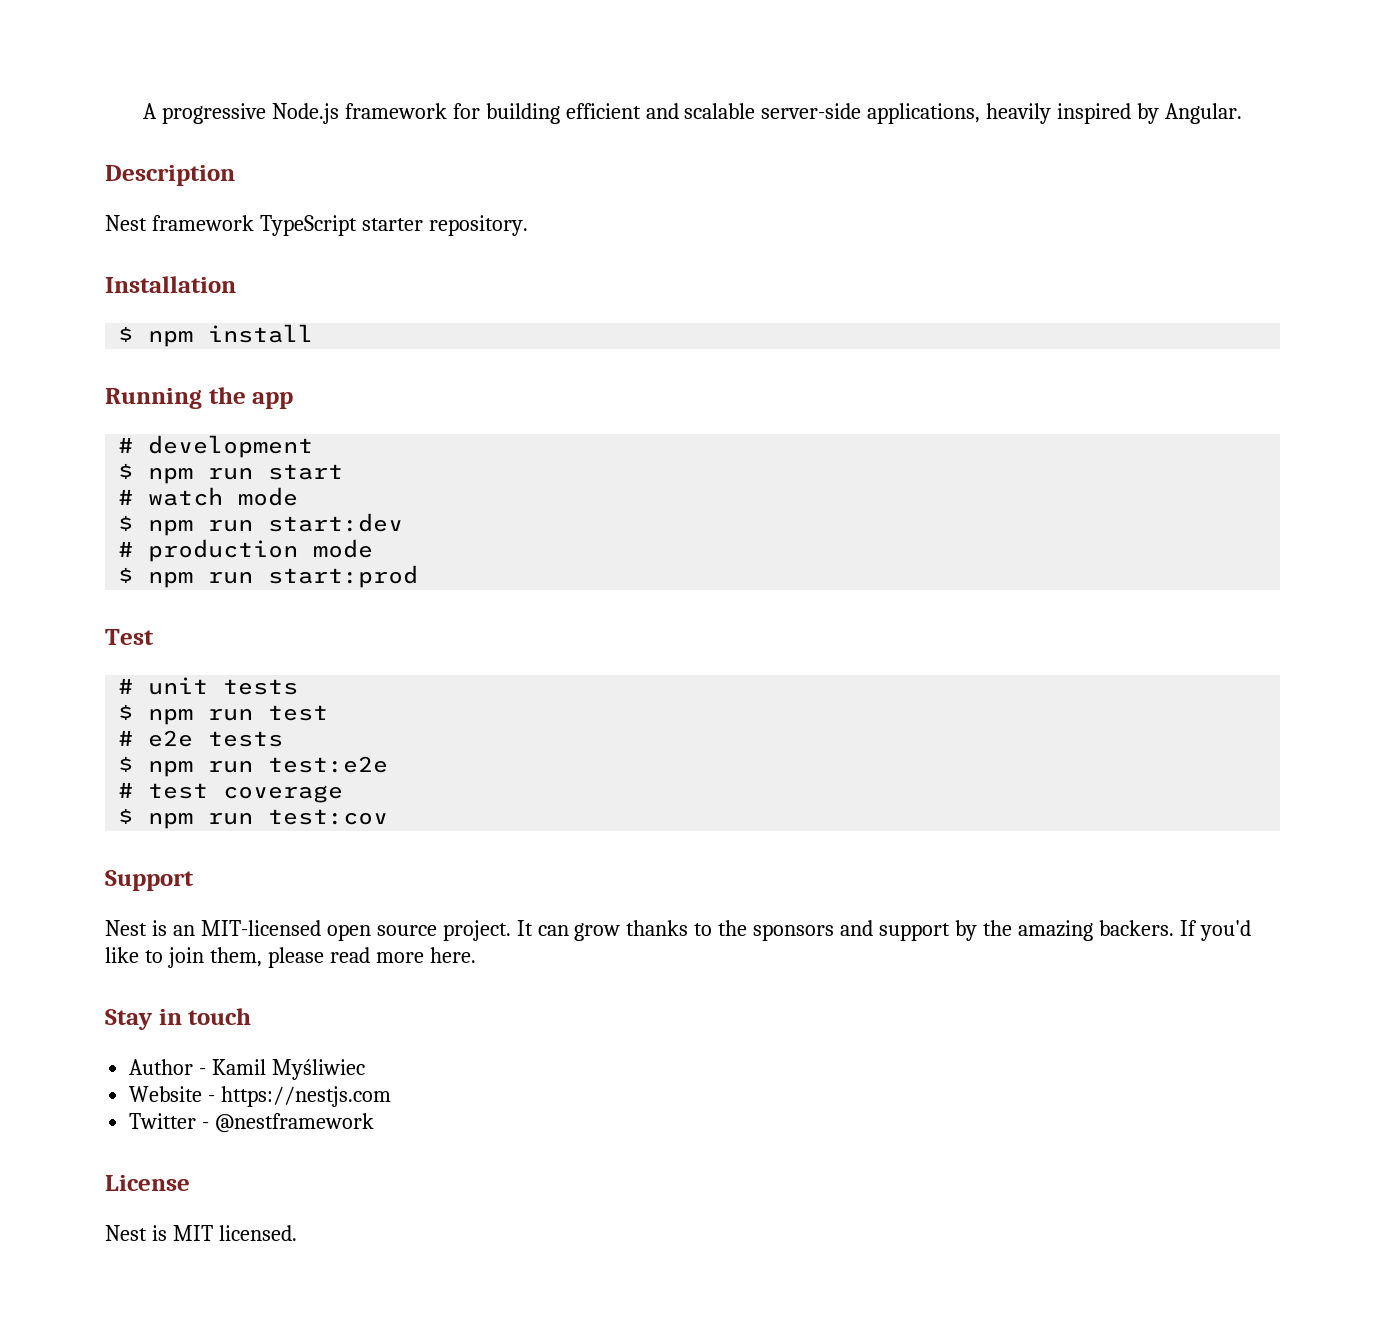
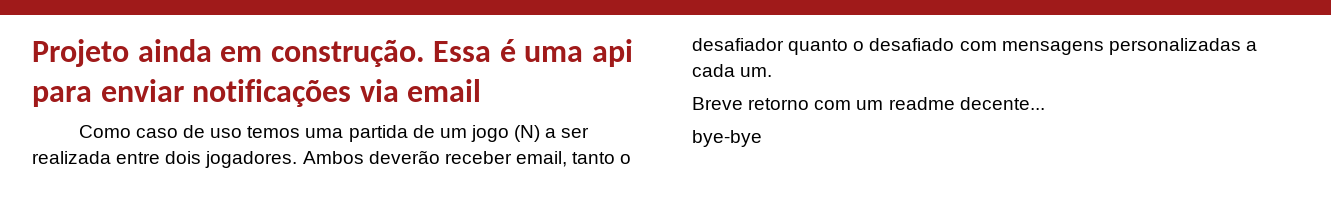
[142,103,1243,124] [105,165,235,186] [105,215,528,236] [105,276,236,293] [118,324,314,347] [105,387,294,409] [118,435,314,458] [118,463,344,484] [118,487,299,506] [118,513,404,536] [118,539,374,562] [118,565,419,588] [105,629,154,645] [118,677,299,695] [118,704,329,725] [118,730,284,747] [118,756,389,777] [118,782,344,803] [118,808,389,829] [105,870,194,891] [105,920,1251,941] [105,947,476,968] [105,1008,252,1030] [129,1059,366,1080] [129,1086,392,1107] [129,1113,375,1133] [105,1175,190,1191] [105,1225,297,1241] A progressive Node.js framework for building efficient and scalable server-side applications, heavily inspired by Angular. // Description // Nest framework TypeScript starter repository. // Installation // $ npm install // Running the app // # development // $ npm run start // # watch mode // $ npm run start:dev // # production mode // $ npm run start:prod // Test // # unit tests // $ npm run test // # e2e tests // $ npm run test:e2e // # test coverage // $ npm run test:cov // Support // Nest is an MIT-licensed open source project. It can grow thanks to the sponsors and support by the amazing backers. If you'd like to join them, please read more here. // Stay in touch // Author - Kamil Myśliwiec // Website - https://nestjs.com // Twitter - @nestframework // License // Nest is MIT licensed. -> [32,39,633,67] [32,79,482,107] [78,125,590,142] [32,150,632,168] [692,38,1257,55] [692,64,773,77] [692,97,1045,110] [692,130,762,147] Projeto ainda em construção. Essa é uma api para enviar notificações via email // Como caso de uso temos uma partida de um jogo (N) a ser realizada entre dois jogadores. Ambos deverão receber email, tanto o desafiador quanto o desafiado com mensagens personalizadas a cada um. // Breve retorno com um readme decente... // bye-bye

